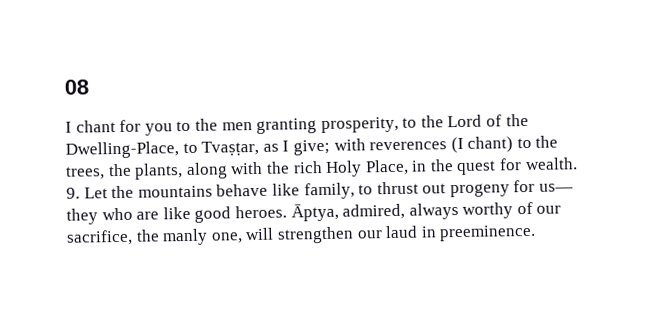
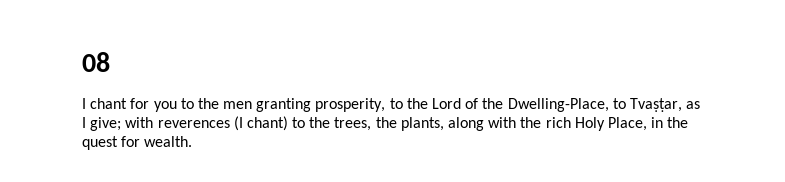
[66,179,575,200] [66,201,562,225] [66,224,537,246] 9. Let the mountains behave like family, to thrust out progeny for us— they who are like good heroes. Āptya, admired, always worthy of our sacrifice, the manly one, will strengthen our laud in preeminence. -> (193, 141) none

